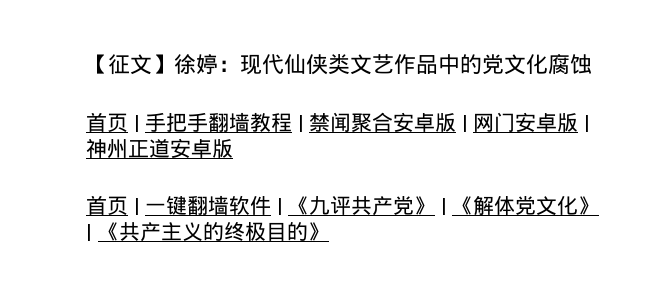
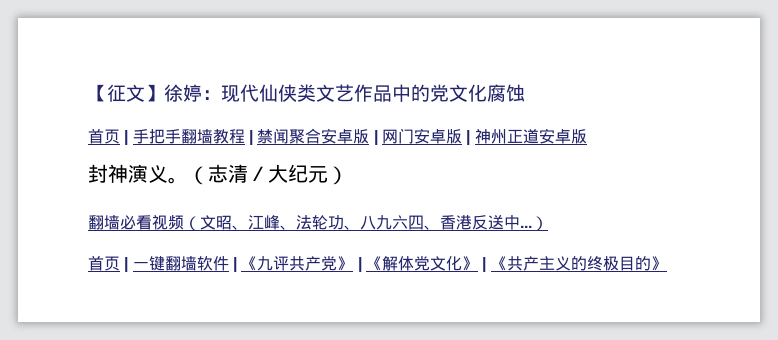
(233, 148) none -> [88,164,348,185] [88,214,548,231] // 封神演义。（志清／大纪元） // 翻墙必看视频（文昭、江峰、法轮功、八九六四、香港反送中...）

